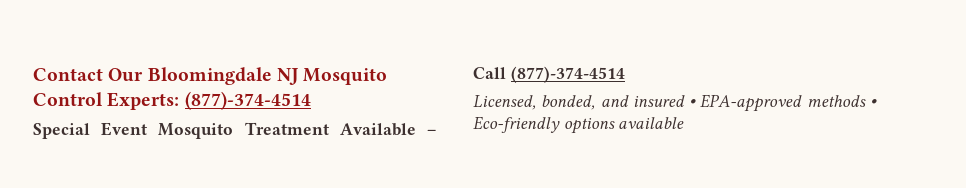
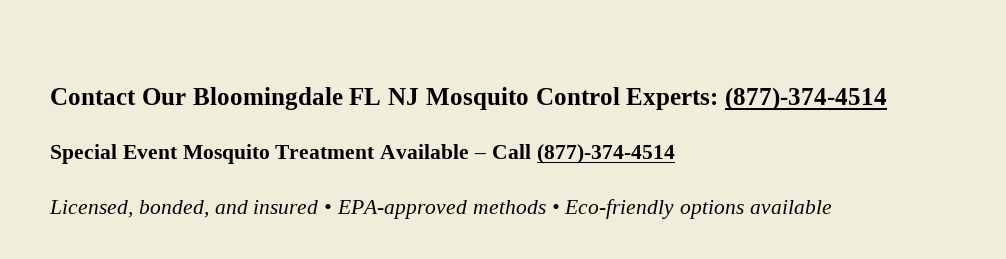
(272, 76) none -> [349,88,382,105] FL

